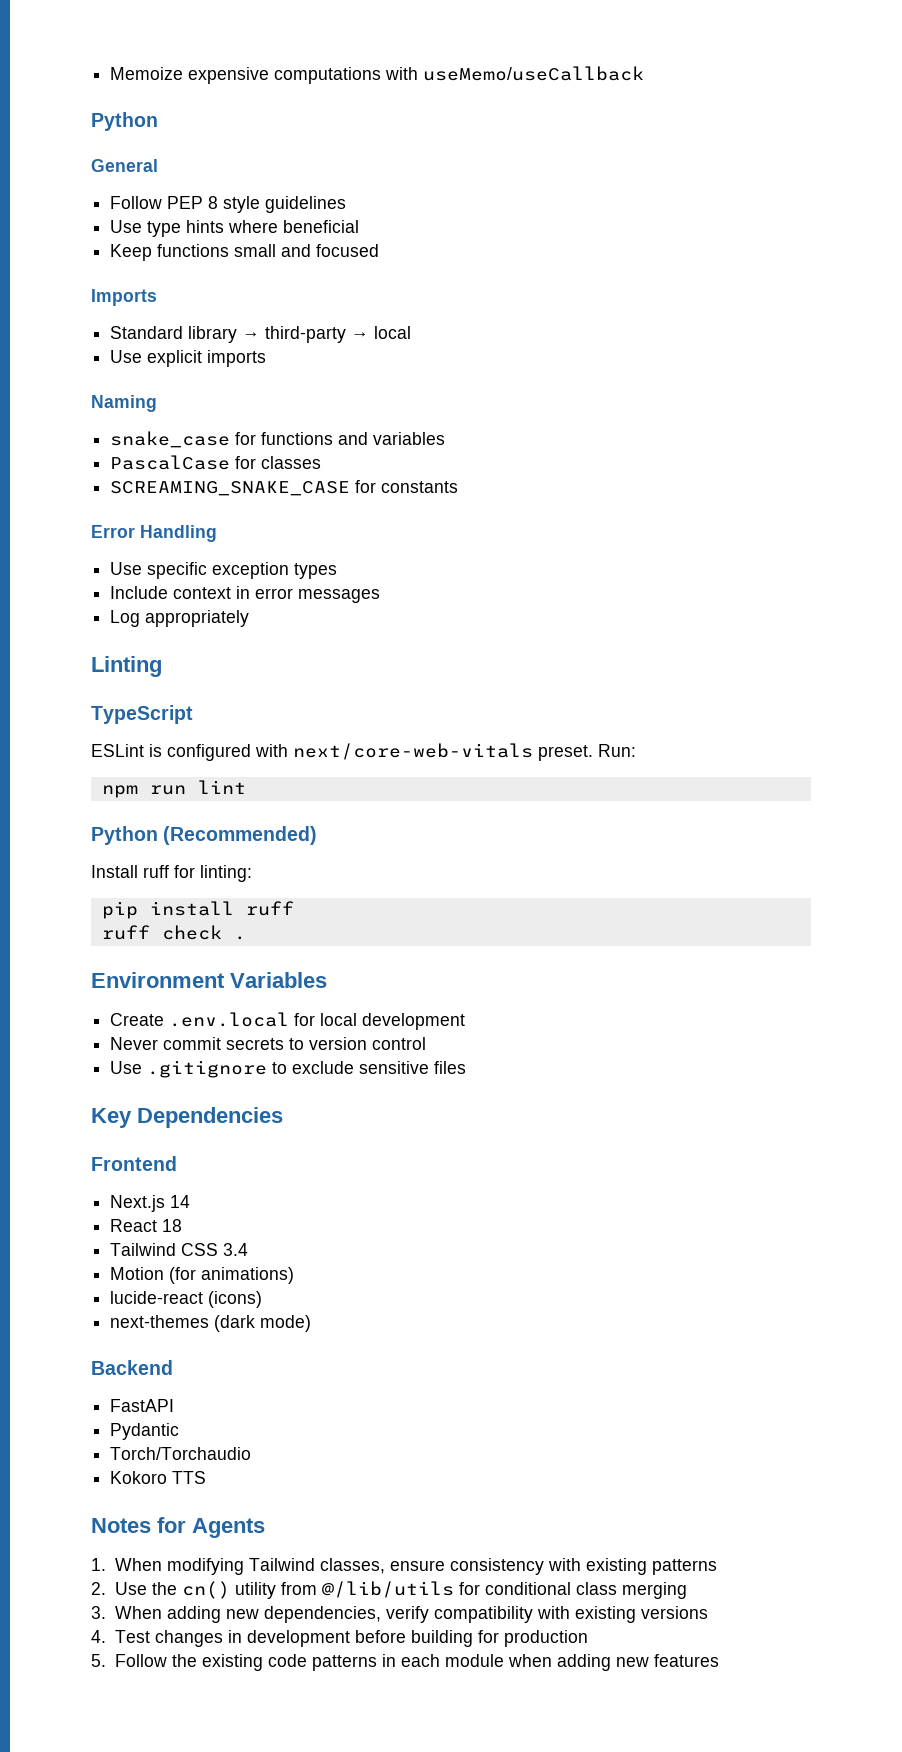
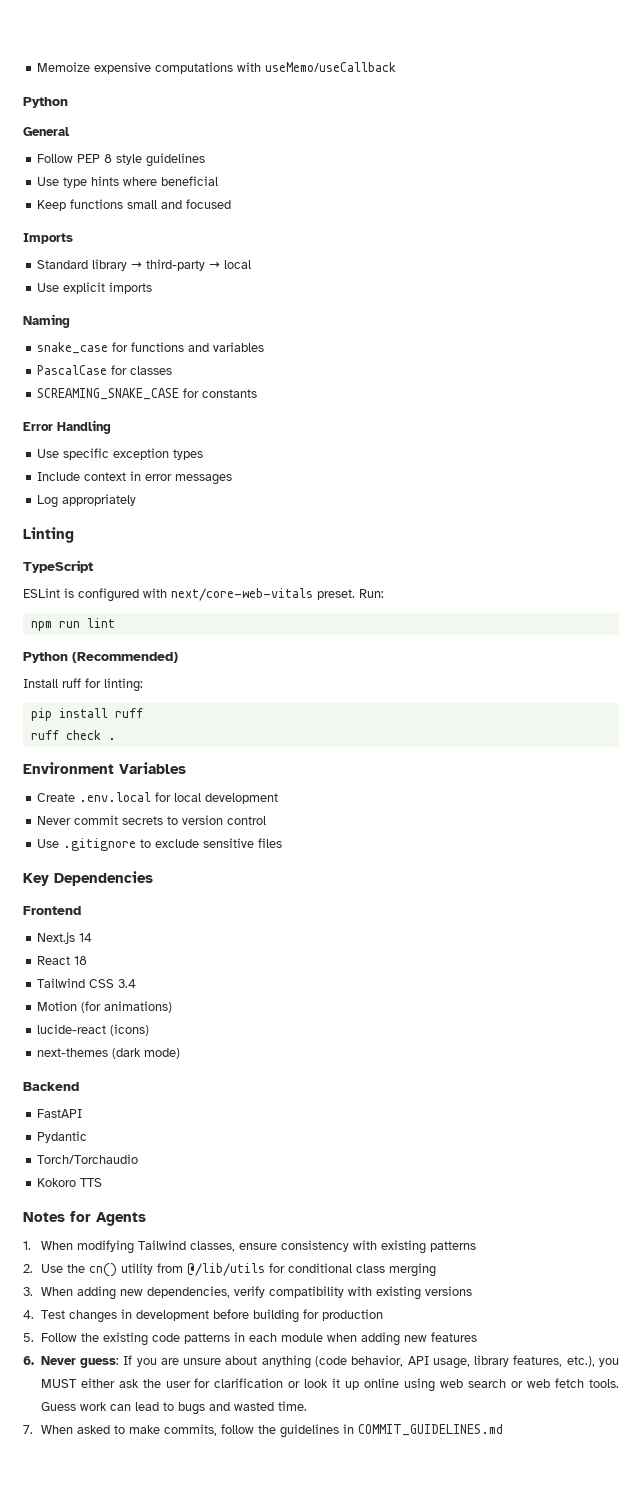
(719, 1660) none -> [23,1355,619,1369] [40,1378,620,1392] [40,1401,307,1415] [23,1424,503,1438] // 6. Never guess: If you are unsure about anything (code behavior, API usage, library features, etc.), you MUST either ask the user for clarification or look it up online using web search or web fetch tools. Guess work can lead to bugs and wasted time. // 7. When asked to make commits, follow the guidelines in COMMIT_GUIDELINES.md

